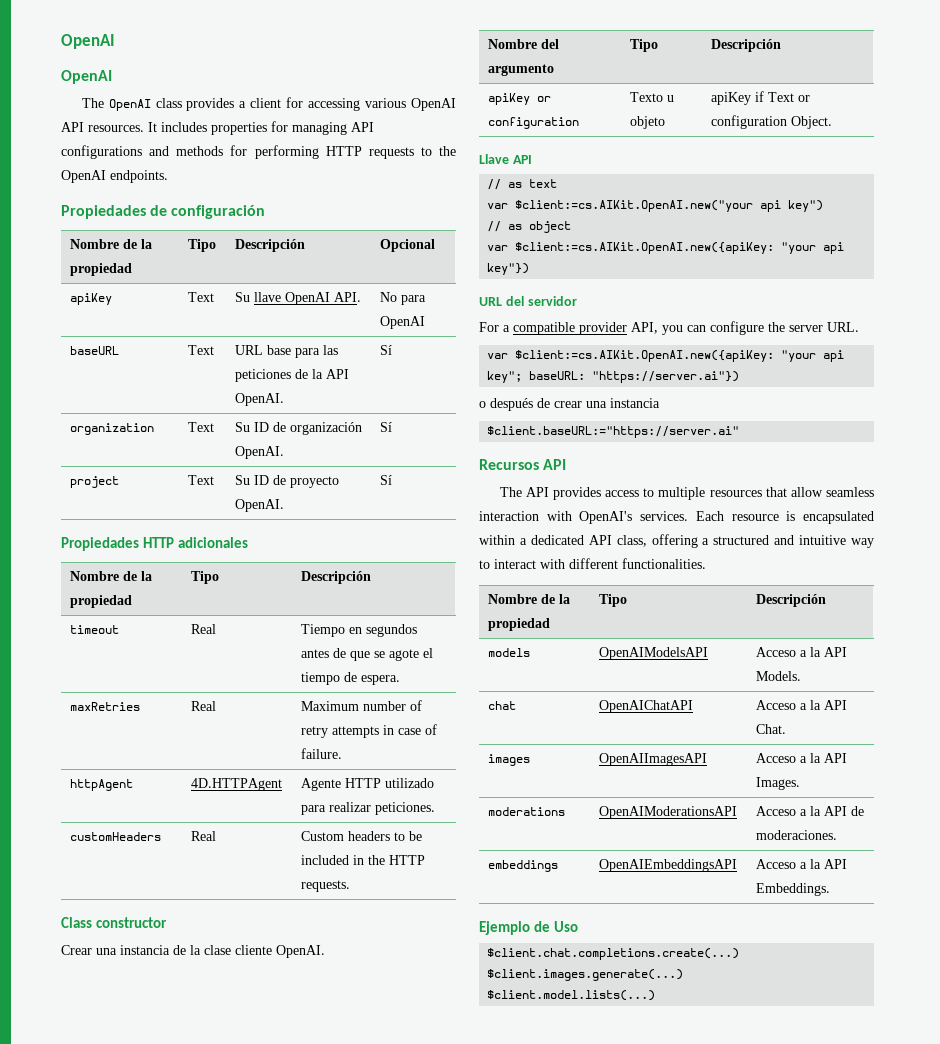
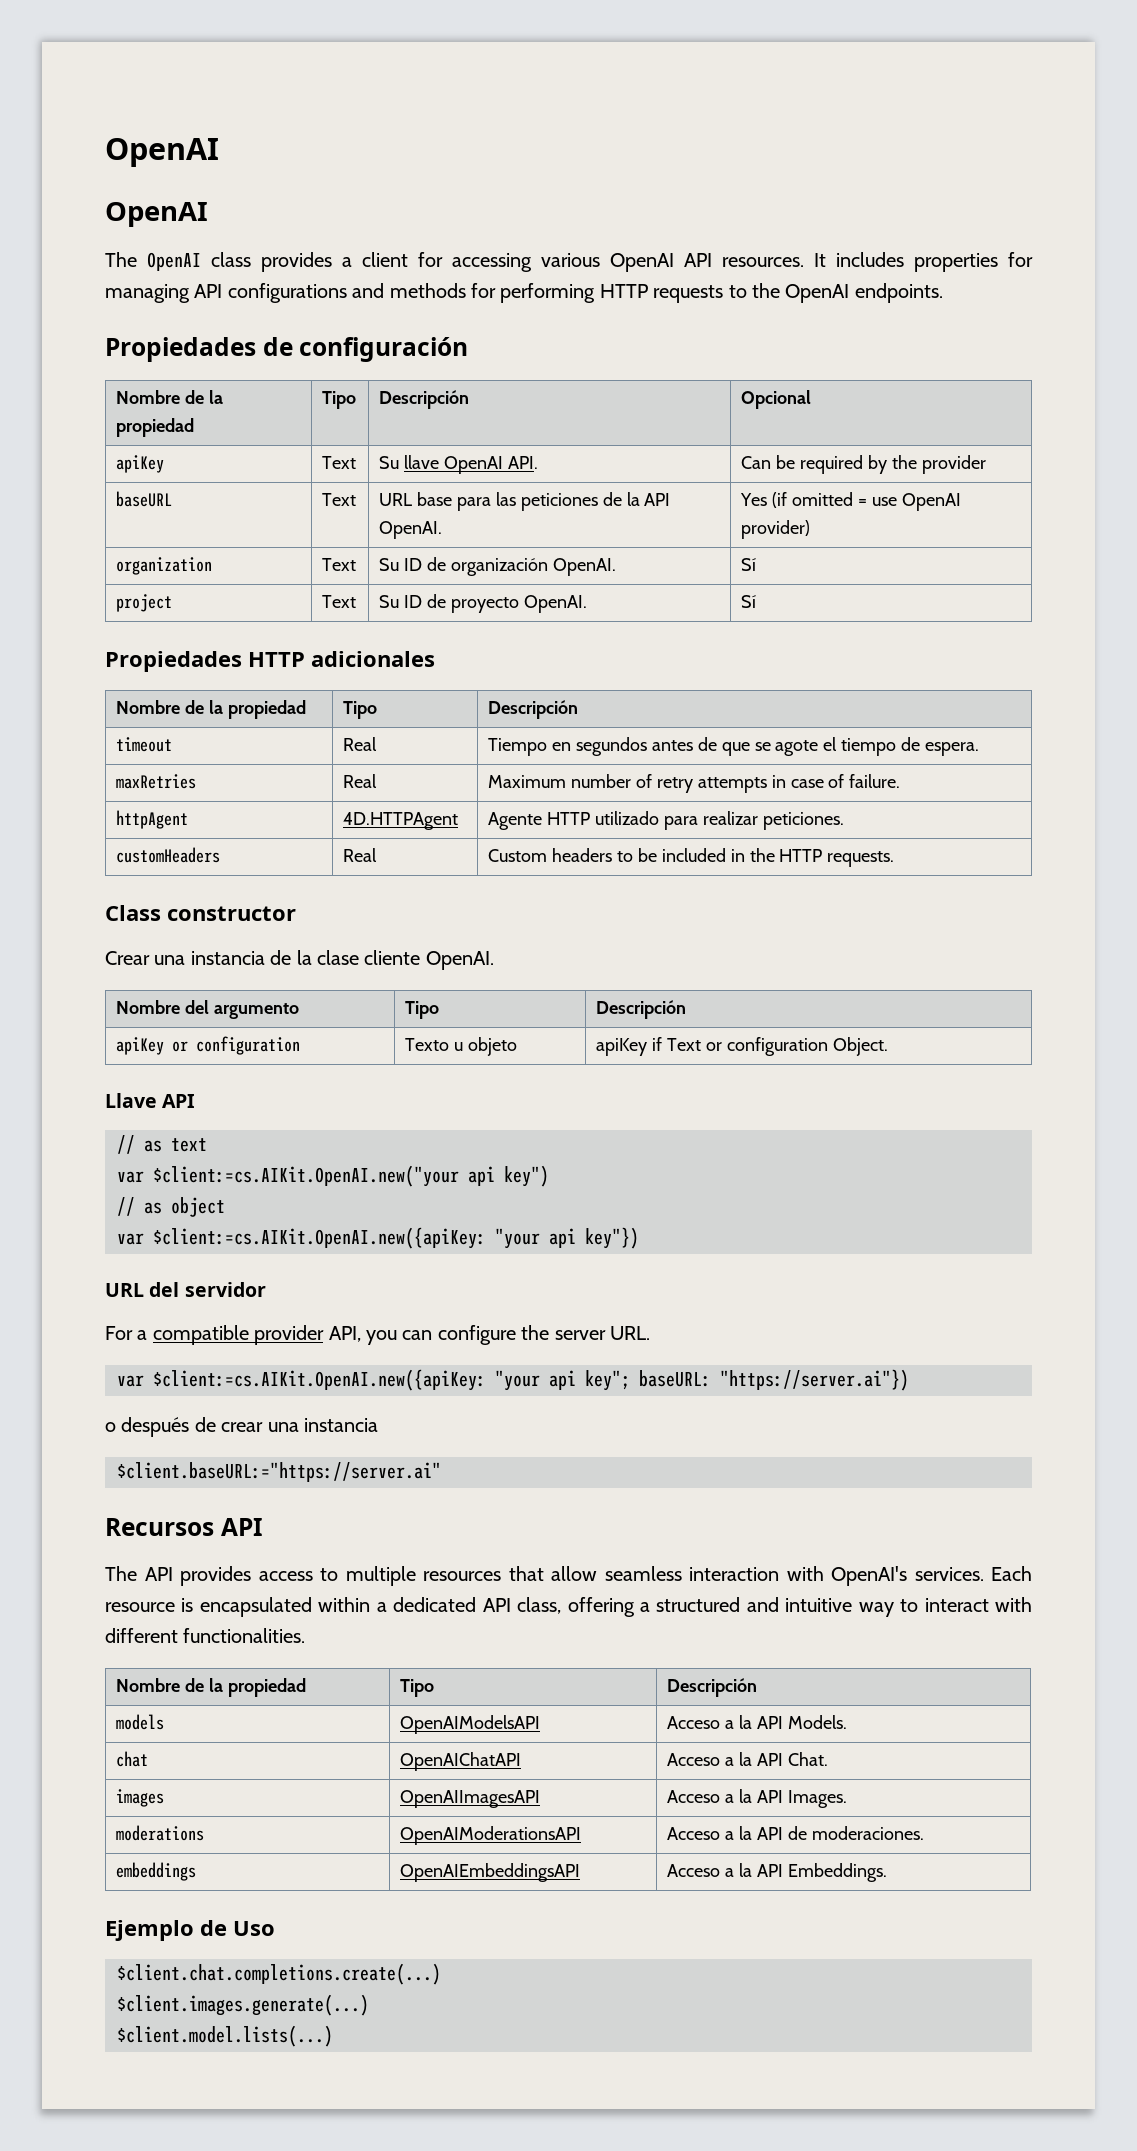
[379,292,426,305] [379,316,425,329] No para OpenAI -> [741,455,986,474] Can be required by the provider
[379,345,392,355] Sí -> [740,492,961,511] [741,520,811,539] Yes (if omitted = use OpenAI provider)

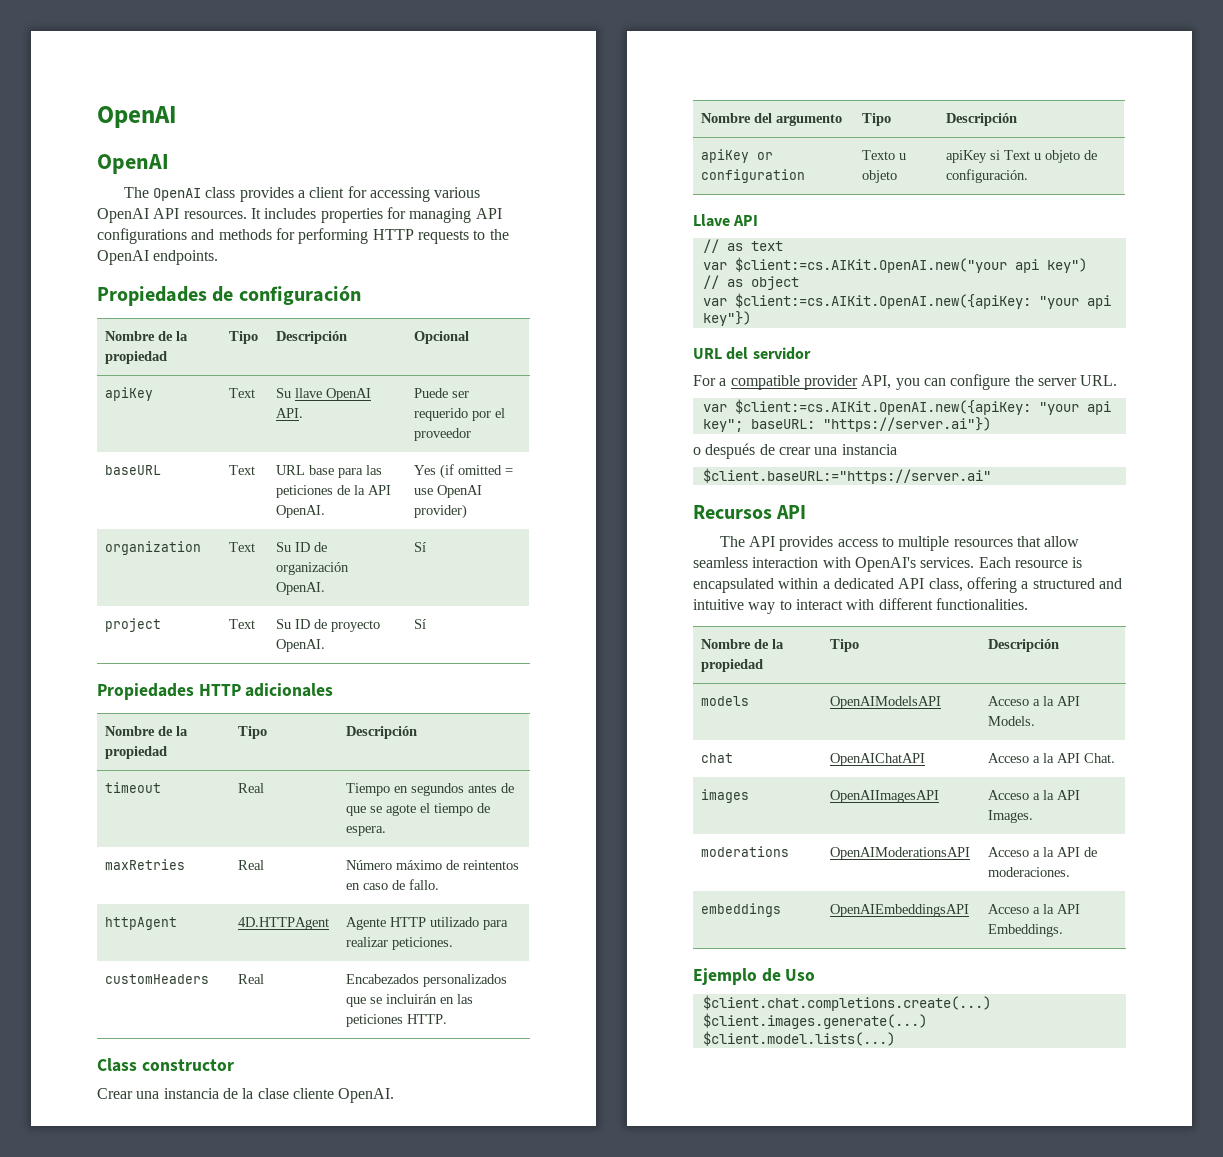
[741,455,986,474] Can be required by the provider -> [414,388,470,398] [414,408,506,421] [414,428,472,441] Puede ser requerido por el proveedor
[488,774,901,793] Maximum number of retry attempts in case of failure. -> [346,860,520,870] [346,879,440,890] Número máximo de reintentos en caso de fallo.
[488,848,895,867] Custom headers to be included in the HTTP requests. -> [346,974,508,987] [346,994,474,1007] [346,1014,448,1027] Encabezados personalizados que se incluirán en las peticiones HTTP.
[652,1037,888,1056] if Text or configuration Object. -> [990,150,1098,163] [946,169,1029,183] si Text u objeto de configuración.

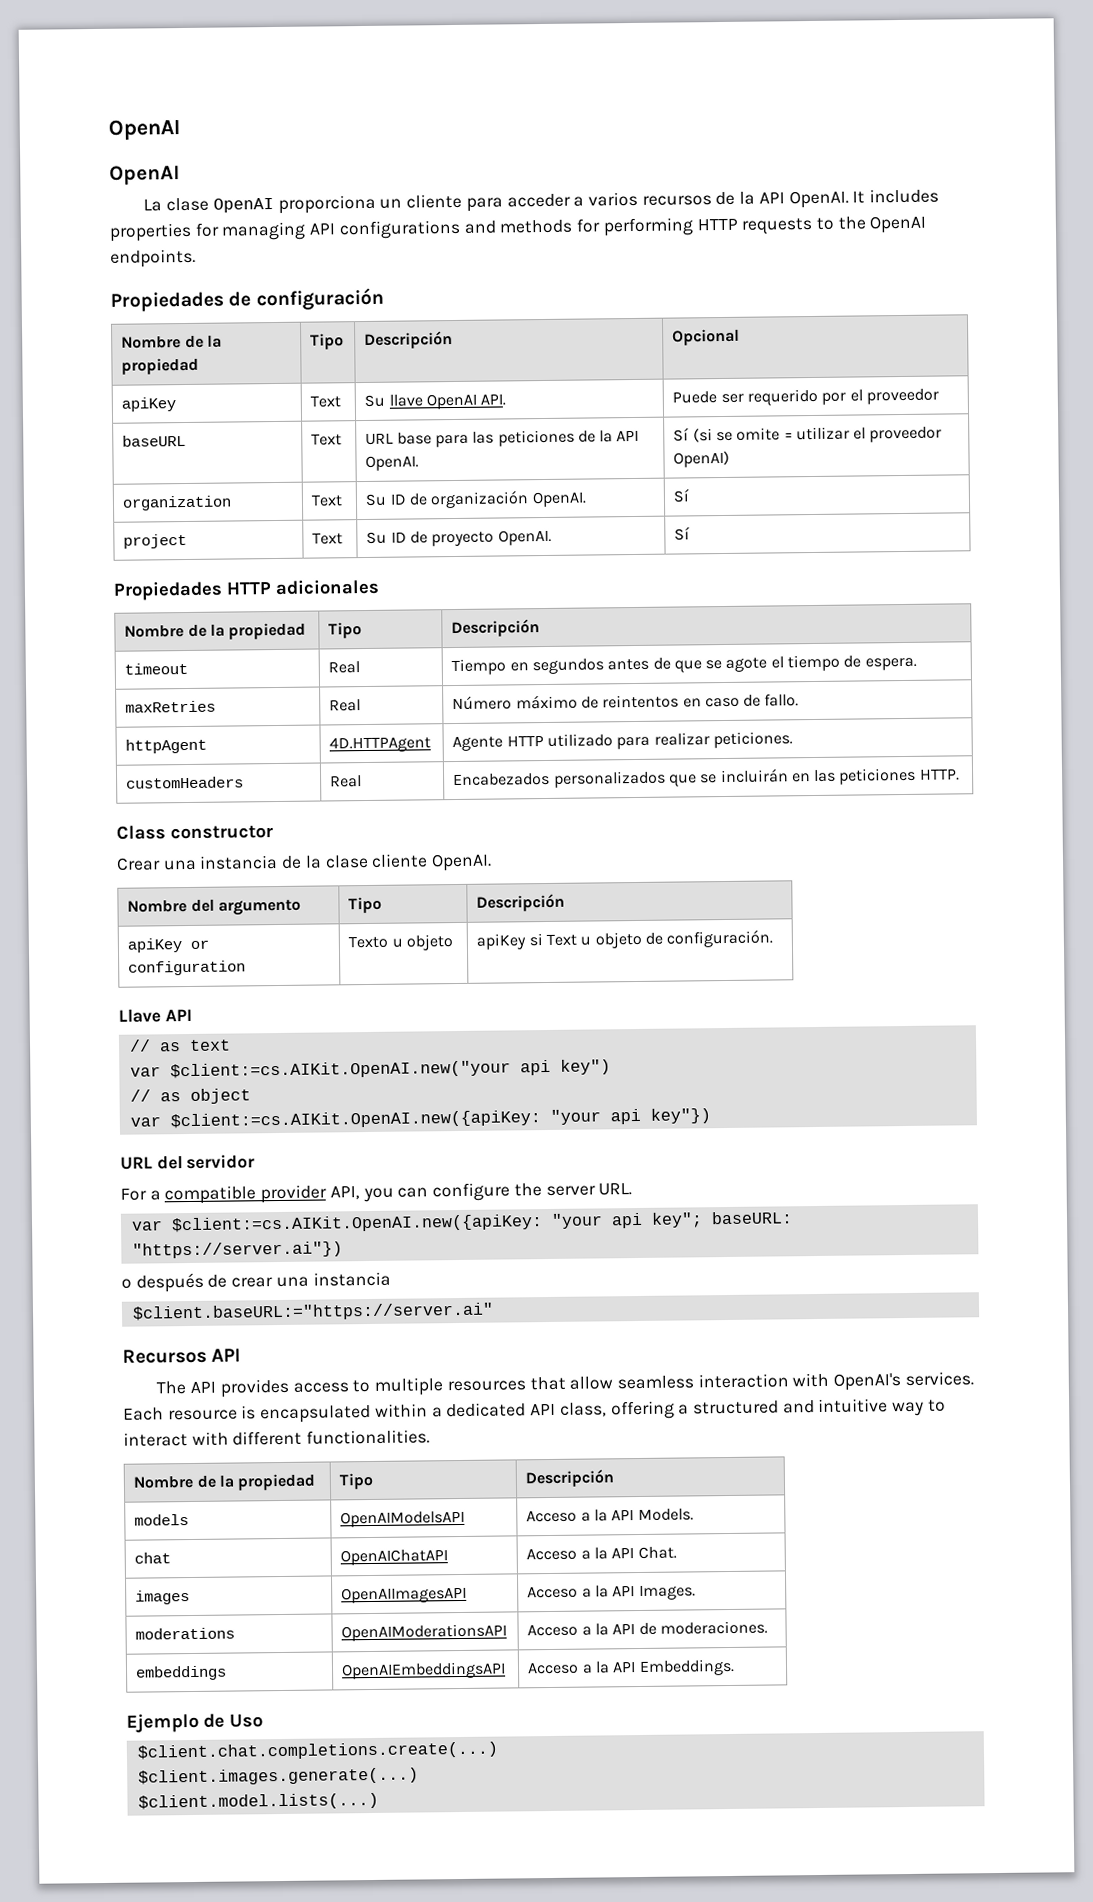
[123,186,481,202] [97,208,247,223] The OpenAI class provides a client for accessing various OpenAI API resources. -> [143,190,849,214] La clase OpenAI proporciona un cliente para acceder a varios recursos de la API OpenAI.
[414,464,514,479] [414,485,483,498] [414,504,468,519] Yes (if omitted = use OpenAI provider) -> [673,426,943,443] [673,450,731,468] Sí (si se omite = utilizar el proveedor OpenAI)

